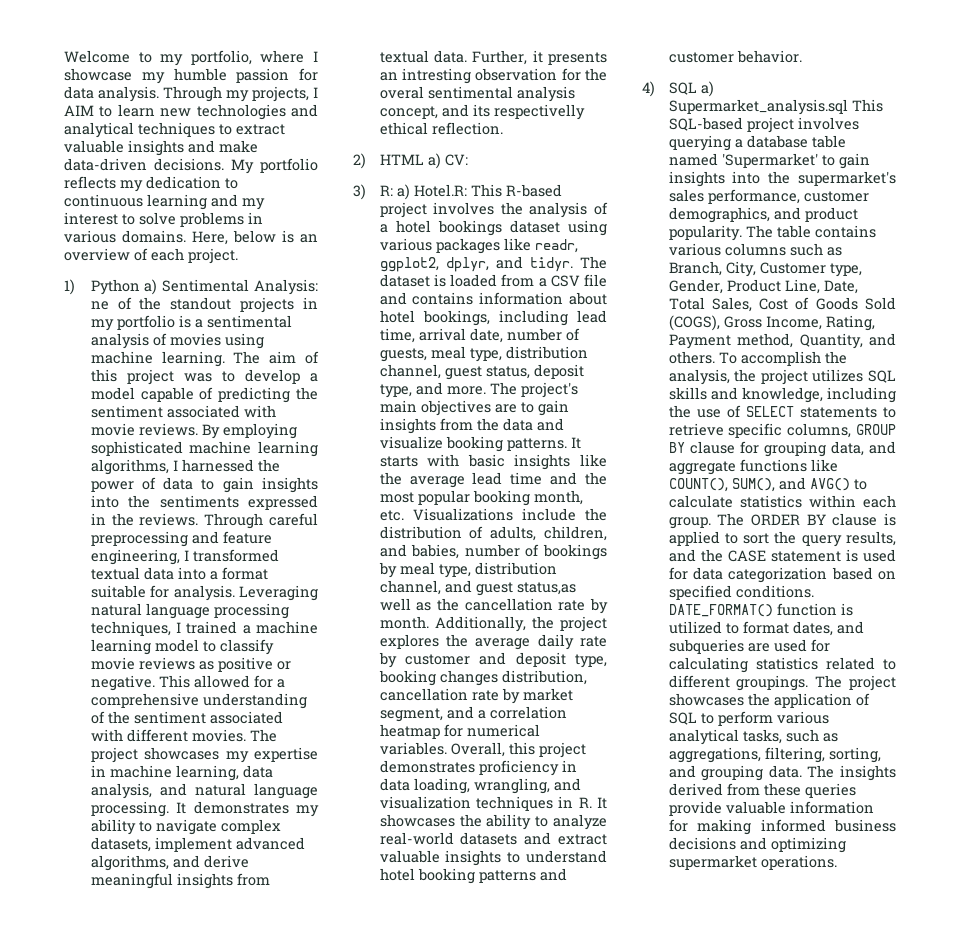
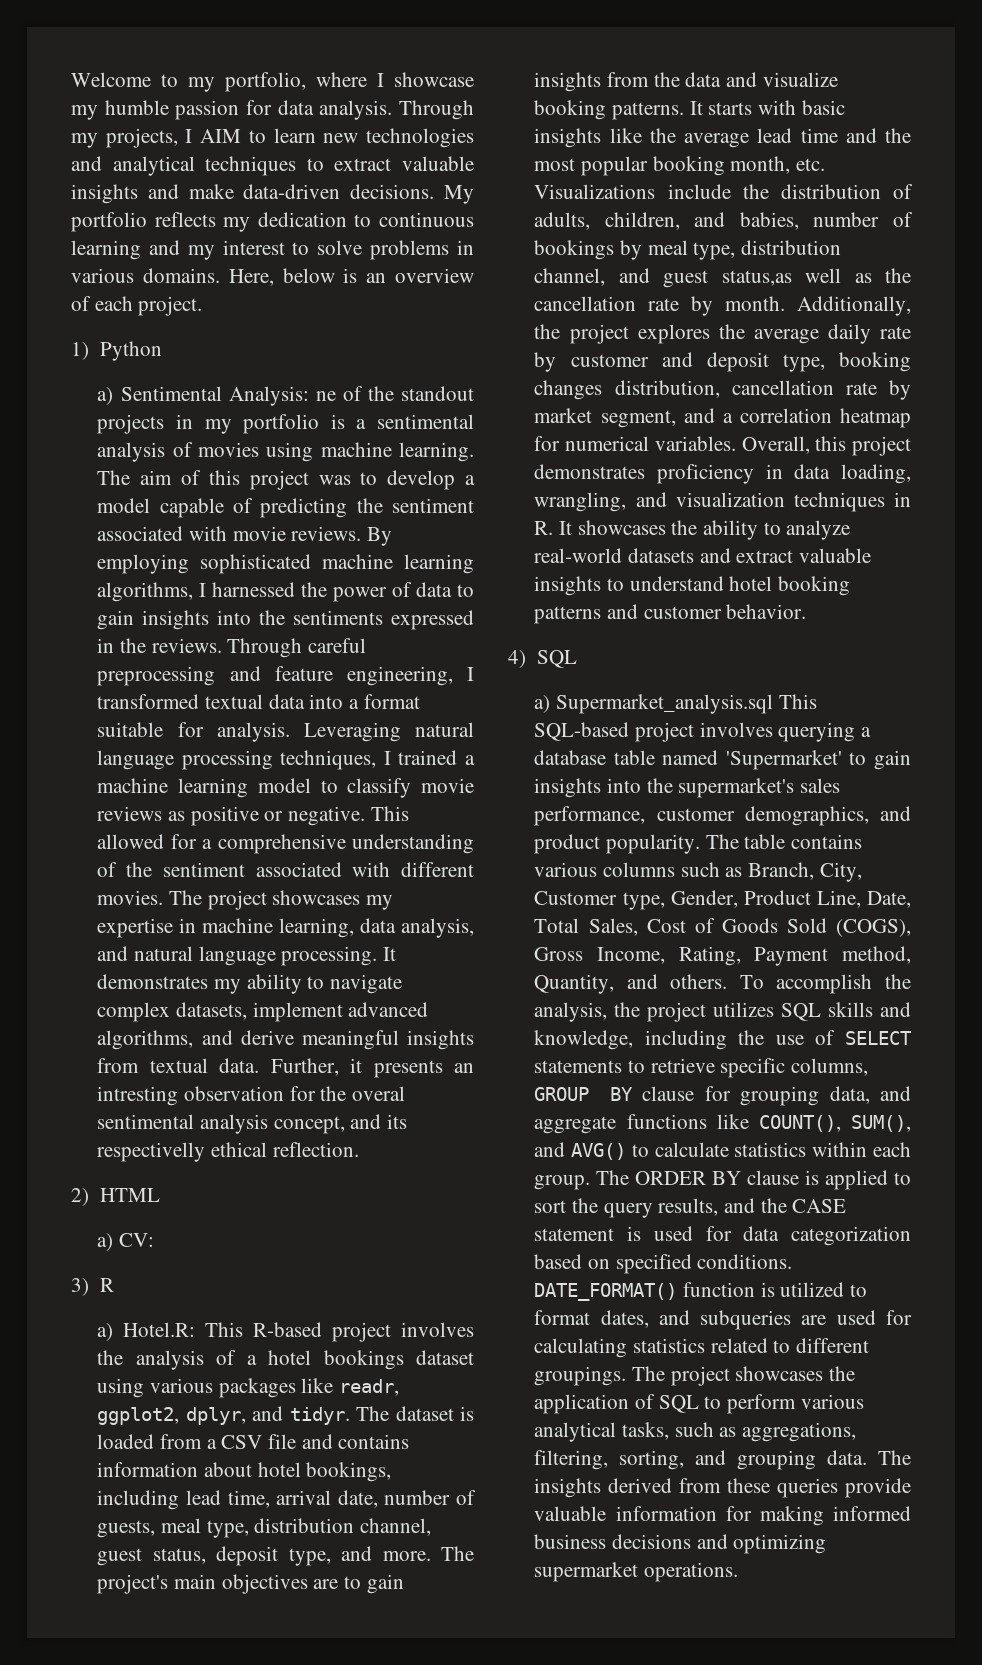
(140, 287) none -> (162, 351) //
(424, 159) none -> (160, 1195) //
[379,185,393,196] R: -> [99,1278,114,1292] R //
(697, 88) none -> (577, 659) //

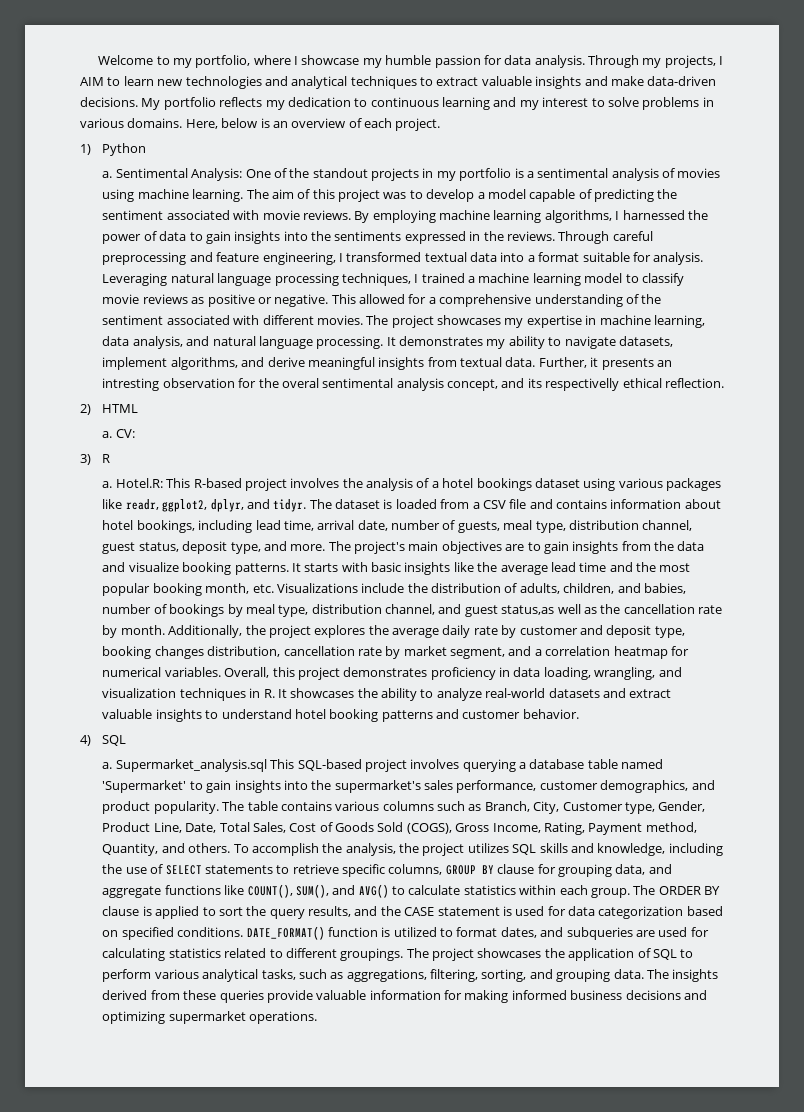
[97,387,114,405] a) -> [102,171,113,178] a.
[315,391,336,401] ne -> [245,169,271,178] One
[200,554,312,574] sophisticated -> (436, 216) none
[97,1002,171,1022] complex -> (616, 342) none
[348,1002,429,1017] advanced -> (168, 363) none
[97,1233,114,1251] a) -> [102,431,113,438] a.
[97,1323,114,1341] a) -> [102,481,113,488] a.
[534,695,551,713] a) -> [102,762,113,769] a.

